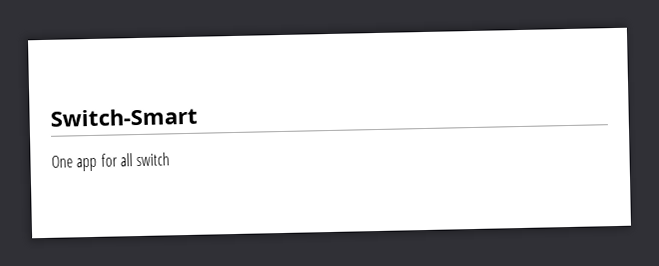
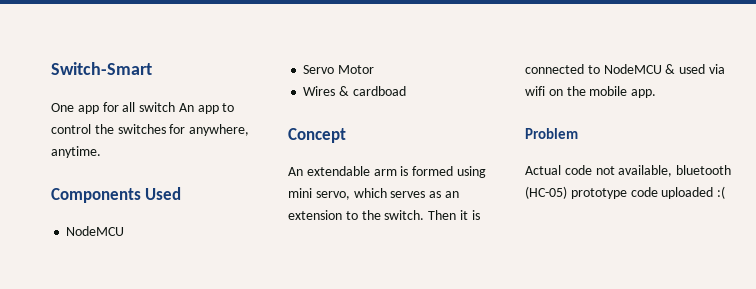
(171, 159) none -> [178,103,235,114] [51,124,250,136] [51,146,101,158] [51,187,182,203] [66,226,125,236] [303,65,375,74] [303,86,406,96] [288,128,346,143] [288,166,486,178] [288,188,459,200] [288,210,480,220] [525,64,725,74] [525,86,657,98] [525,128,578,139] [525,165,732,177] [525,186,726,199] An app to control the switches for anywhere, anytime. // Components Used // NodeMCU // Servo Motor // Wires & cardboad // Concept // An extendable arm is formed using mini servo, which serves as an extension to the switch. Then it is connected to NodeMCU & used via wifi on the mobile app. // Problem // Actual code not available, bluetooth (HC-05) prototype code uploaded :(

